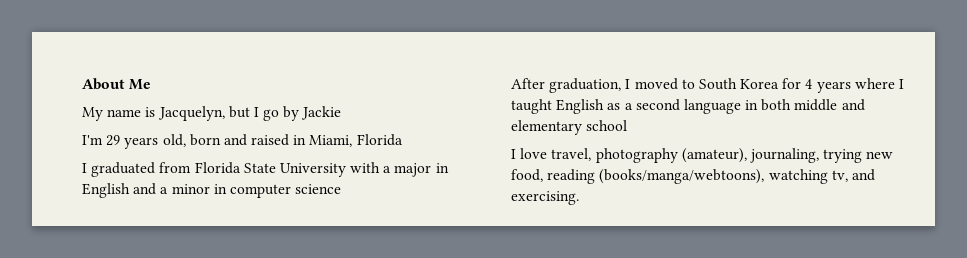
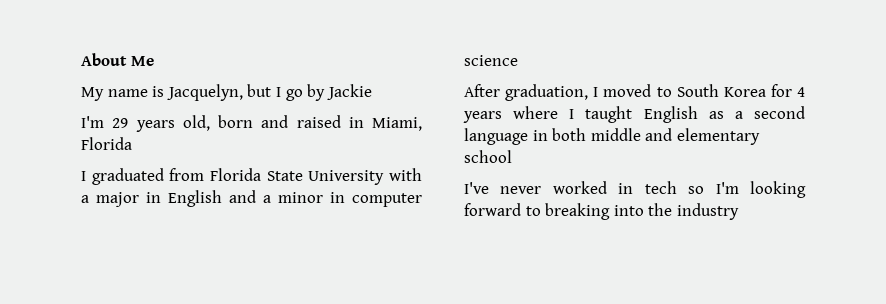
[511,148,894,163] [511,169,875,184] [511,191,579,205] I love travel, photography (amateur), journaling, trying new food, reading (books/manga/webtoons), watching tv, and exercising. -> [464,181,806,198] [464,203,739,220] I've never worked in tech so I'm looking forward to breaking into the industry

